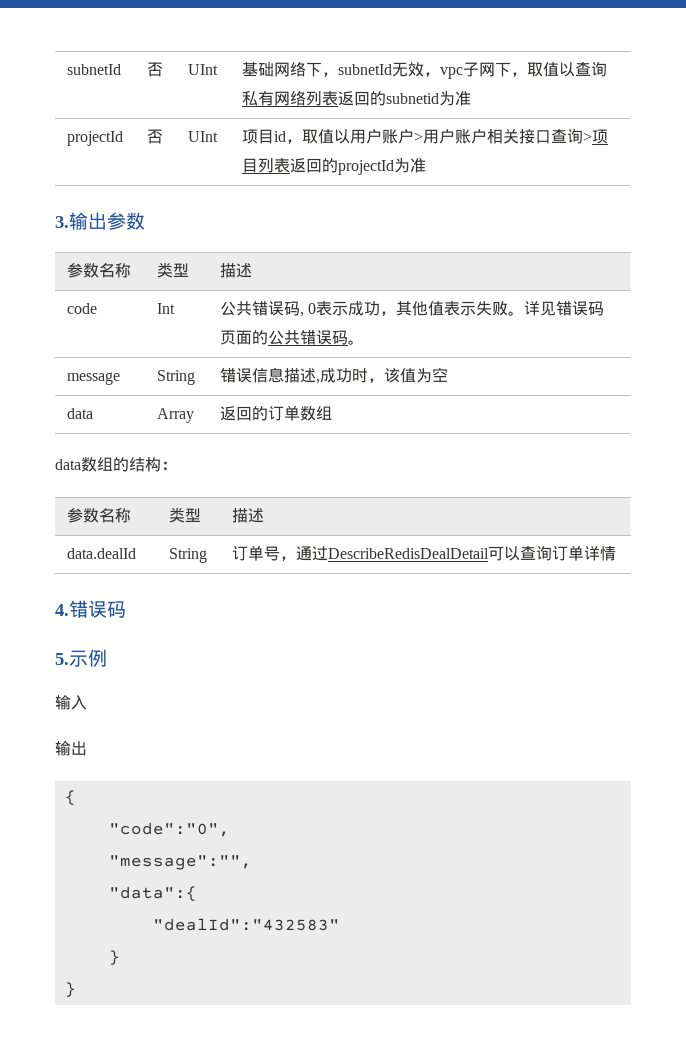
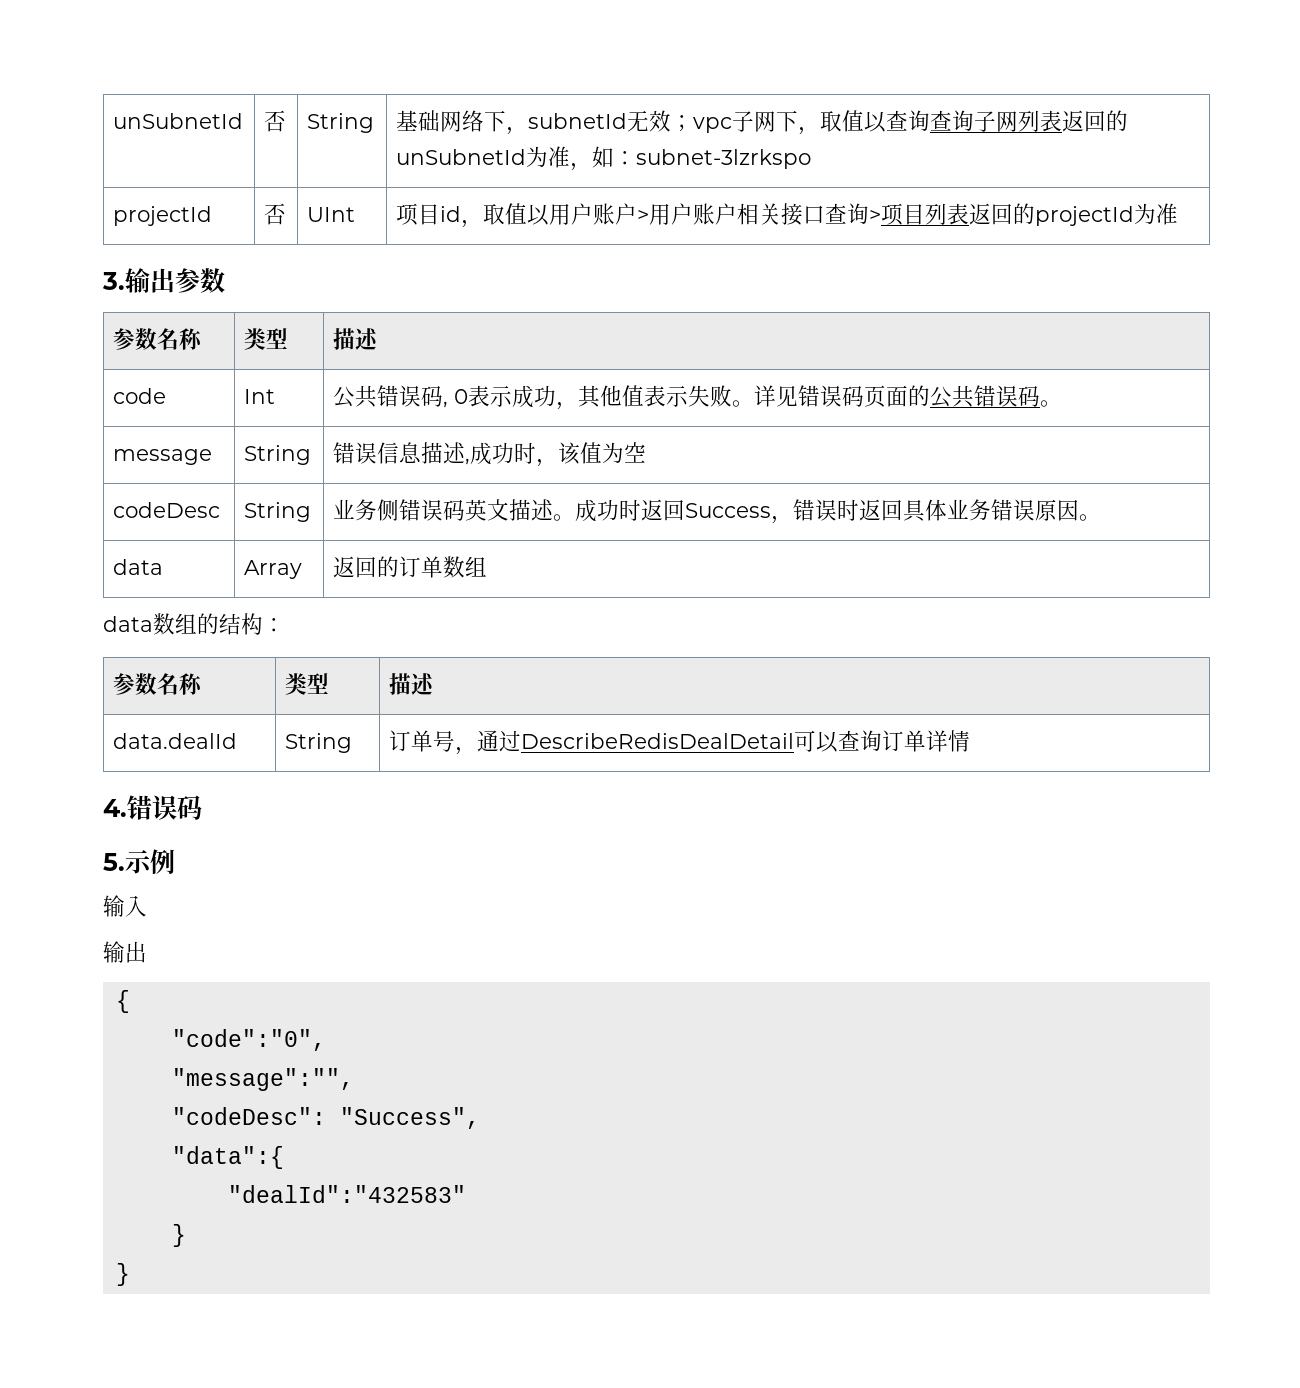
[66,64,121,75] [146,62,163,77] [187,64,218,75] subnetId | 否 | UInt -> [113,113,244,129] [264,110,287,132] [307,113,375,133] unSubnetId | 否 | String
[423,72,440,77] ， -> [671,115,694,131] ；
[241,91,471,106] 私有网络列表返回的subnetid为准 -> [930,110,1129,132] [396,146,812,171] 查询子网列表返回的unSubnetId为准，如：subnet-3lzrkspo
(448, 374) none -> [113,502,221,518] [244,502,312,522] [333,499,1102,524] // codeDesc | String | 业务侧错误码英文描述。成功时返回Success，错误时返回具体业务错误原因。
(252, 862) none -> [171,1107,480,1129] // "codeDesc": "Success",

